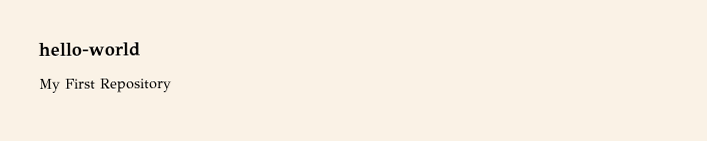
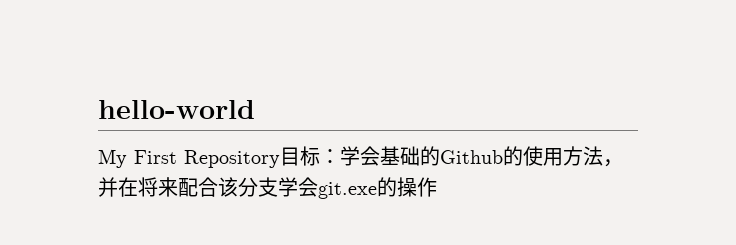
(172, 85) none -> [280,146,623,167] [98,177,437,199] 目标：学会基础的Github的使用方法，并在将来配合该分支学会git.exe的操作

